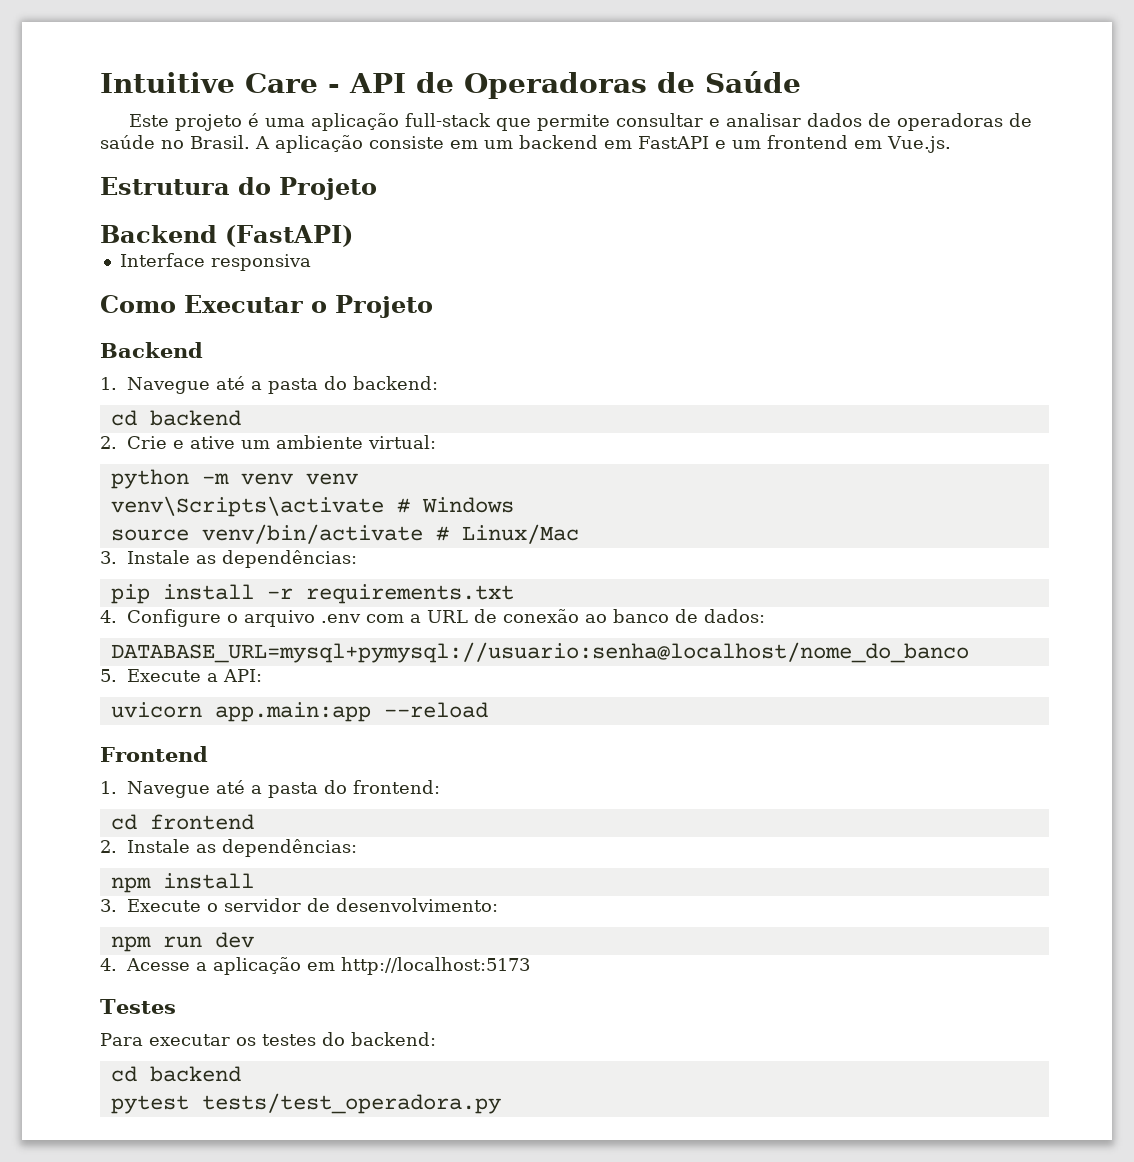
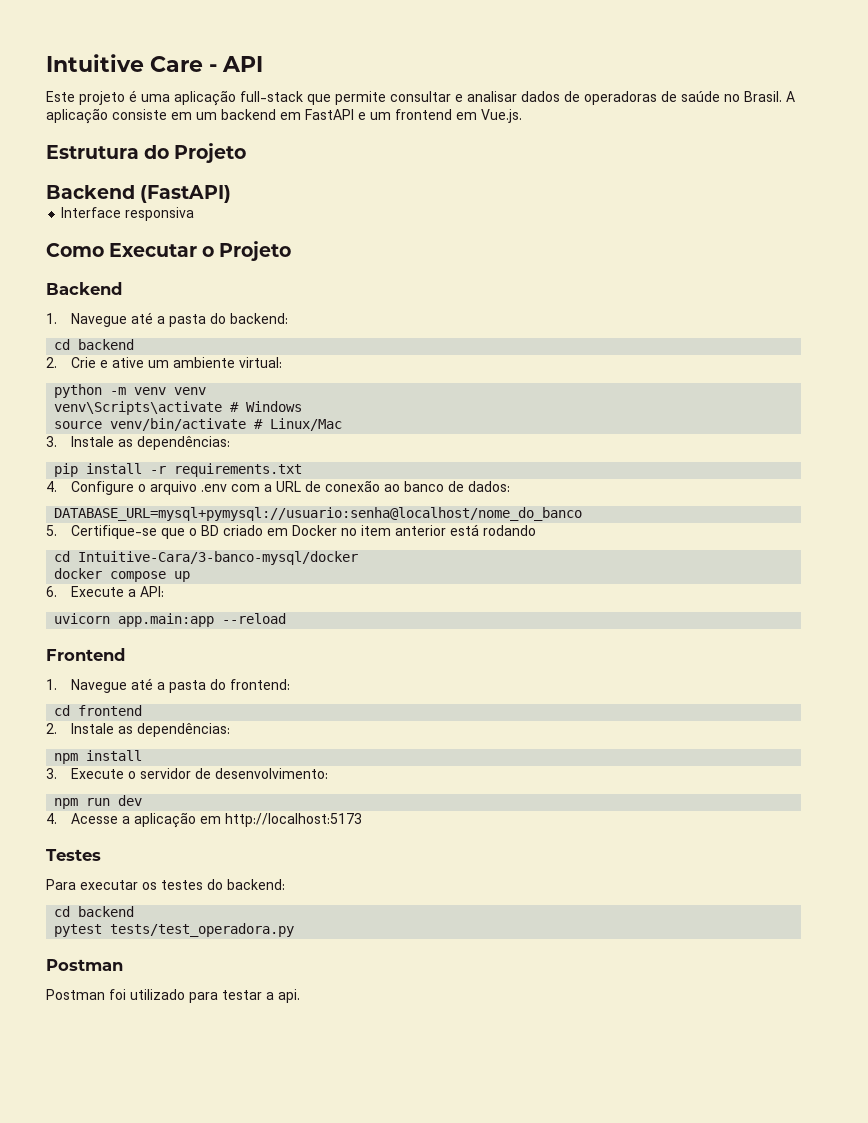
[416,71,801,99] de Operadoras de Saúde -> (263, 64) none
(117, 675) none -> [71,524,537,539] [54,551,359,565] [54,568,191,582] [46,586,57,597] Certifique-se que o BD criado em Docker no item anterior está rodando // cd Intuitive-Cara/3-banco-mysql/docker // docker compose up // 6.
(501, 1103) none -> [46,959,123,971] [46,989,300,1003] // Postman // Postman foi utilizado para testar a api.

